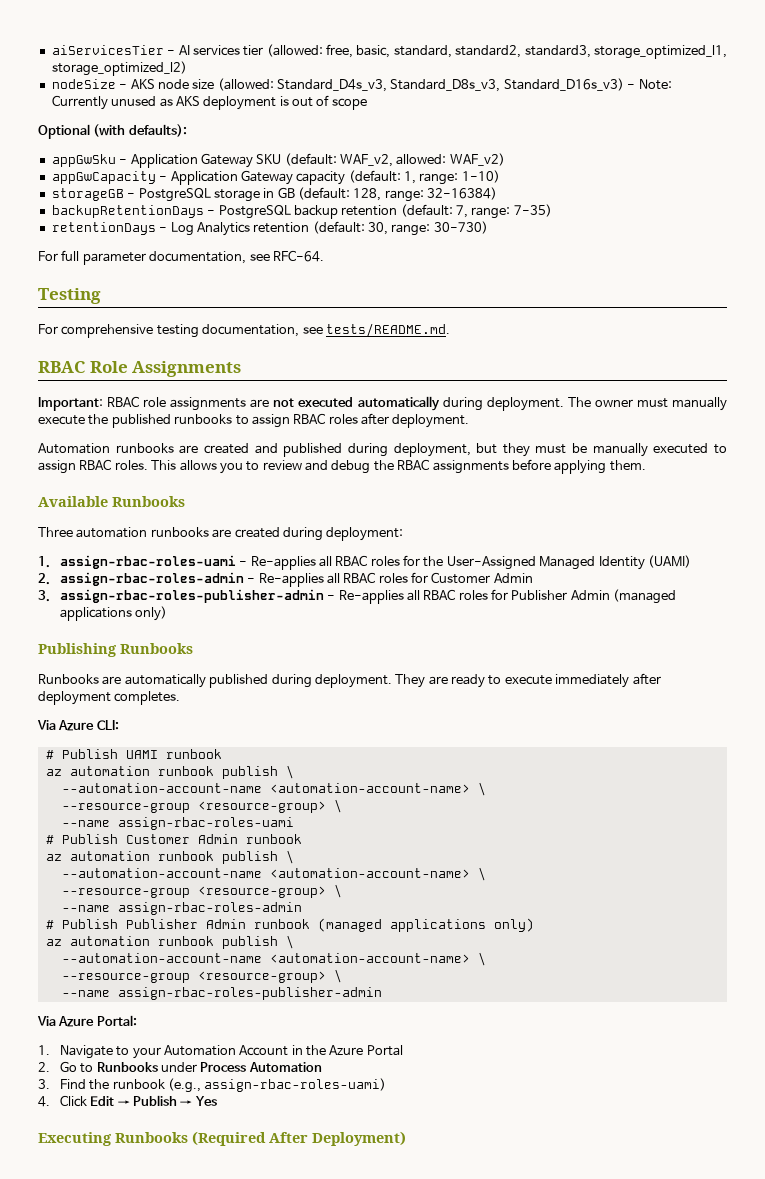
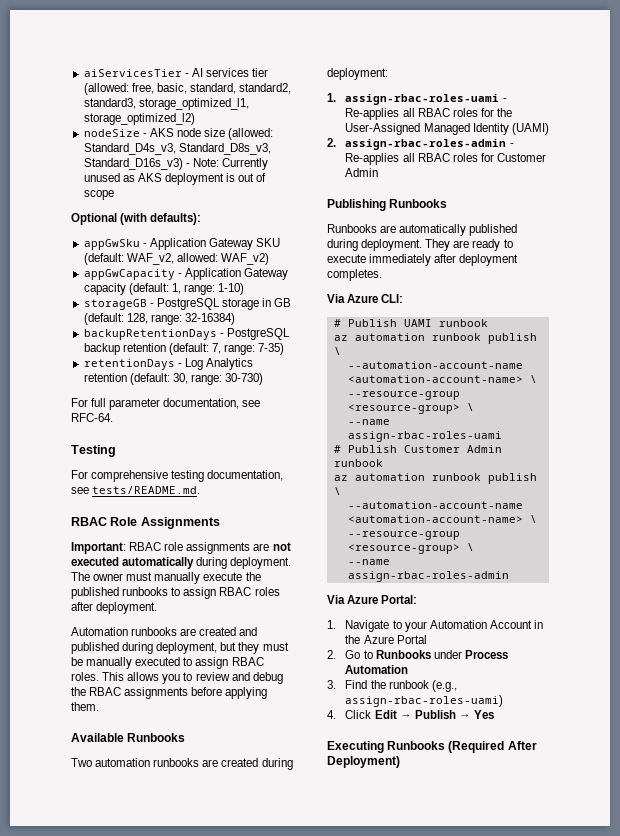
[38,527,73,537] Three -> [71,758,92,767] Two
[38,589,677,604] [59,606,168,621] // 3. assign-rbac-roles-publisher-admin - Re-applies all RBAC roles for Publisher Admin (managed applications only) -> (379, 172) none
[45,918,534,932] [45,935,294,949] [61,952,486,966] [61,969,342,983] [61,987,382,1000] // # Publish Publisher Admin runbook (managed applications only) // az automation runbook publish \ // --automation-account-name <automation-account-name> \ // --resource-group <resource-group> \ // --name assign-rbac-roles-publisher-admin -> (509, 576) none

